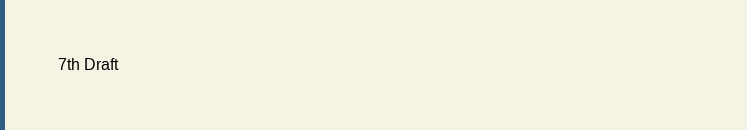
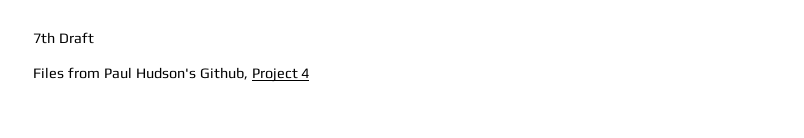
(120, 64) none -> [33,67,310,82] // Files from Paul Hudson's Github, Project 4

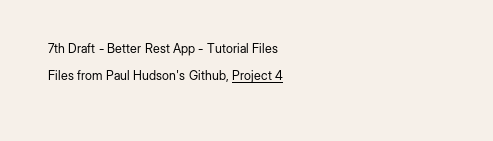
(94, 38) none -> [98,43,278,56] - Better Rest App - Tutorial Files

